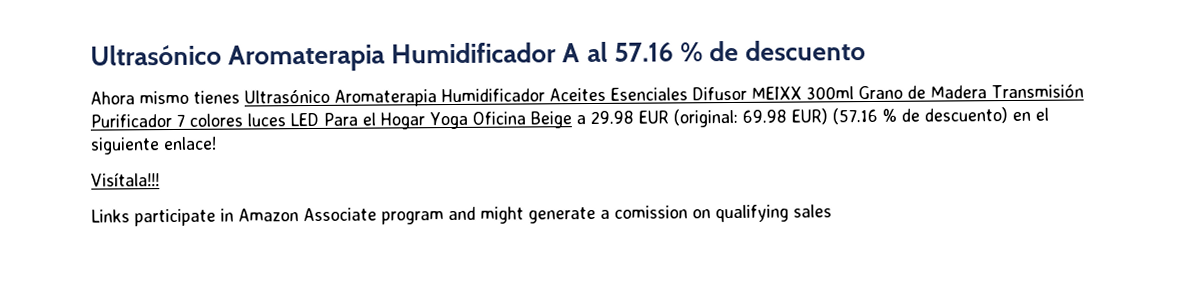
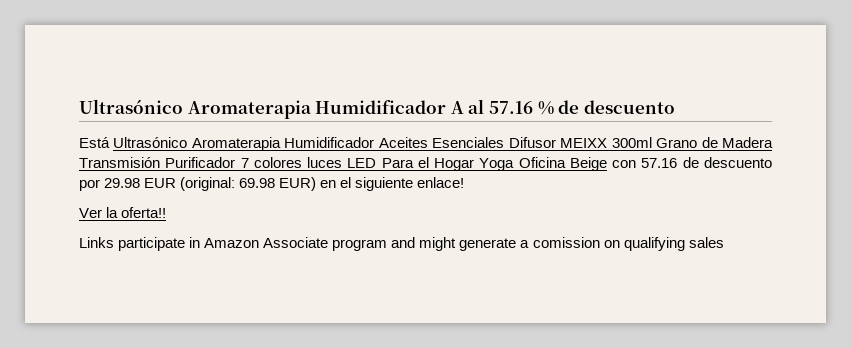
[90,90,240,105] Ahora mismo tienes -> [79,137,110,148] Está
[575,115,586,125] a -> [612,157,772,168] [79,179,100,191] con 57.16 de descuento por
[831,107,1008,125] (57.16 % de descuento) -> (317, 184) none
[91,172,160,187] Visítala!!! -> [79,207,167,218] Ver la oferta!!

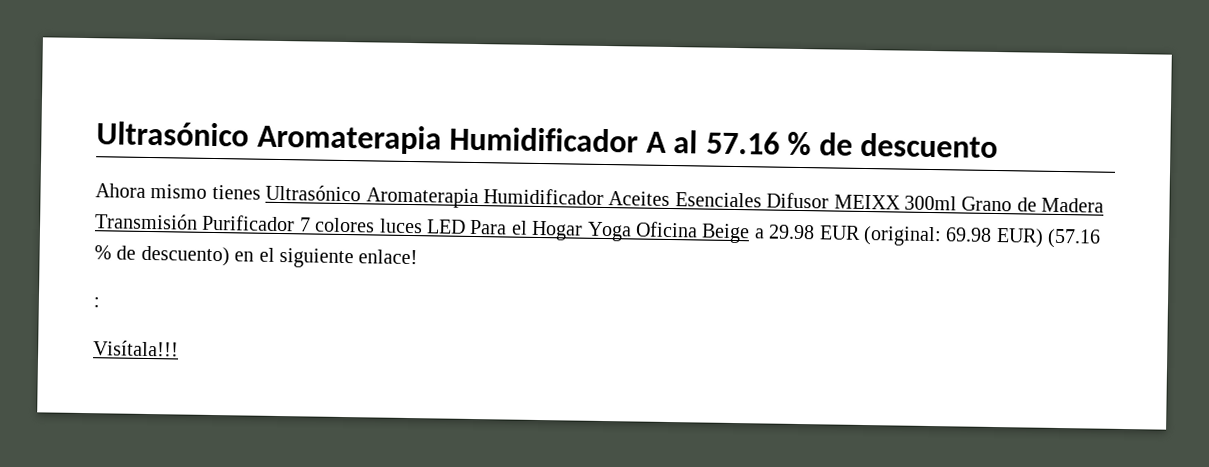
[79,137,110,148] Está -> [95,183,261,200] Ahora mismo tienes
[612,157,772,168] [79,179,100,191] con 57.16 de descuento por -> [753,228,765,239] a
(317, 184) none -> [1047,228,1102,249] [94,245,230,267] (57.16 % de descuento)
[79,207,167,218] [79,237,724,251] Ver la oferta!! // Links participate in Amazon Associate program and might generate a comission on qualifying sales -> [93,297,100,308] [93,340,179,357] : // Visítala!!!

